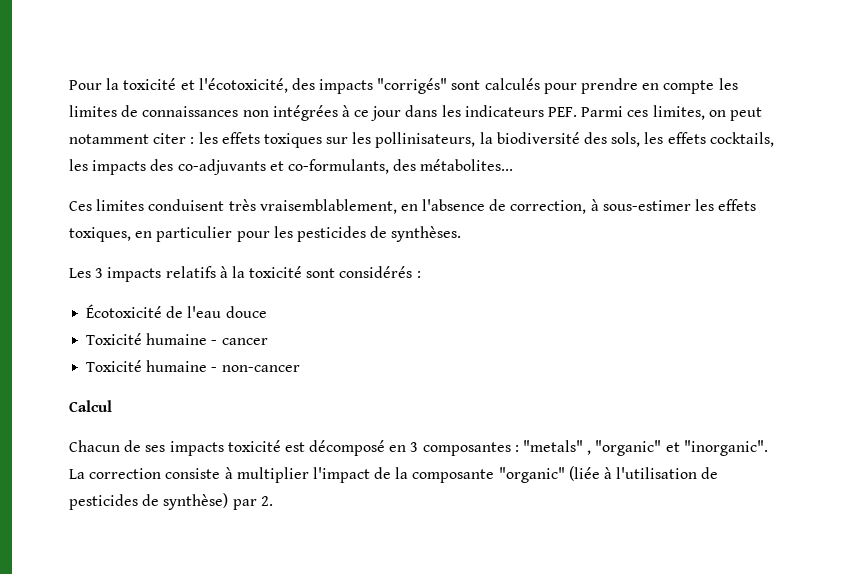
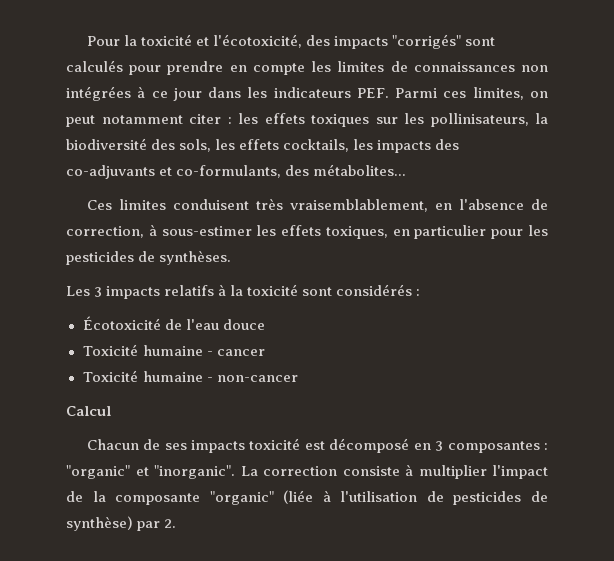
[523,440,592,455] "metals" , -> (549, 446) none

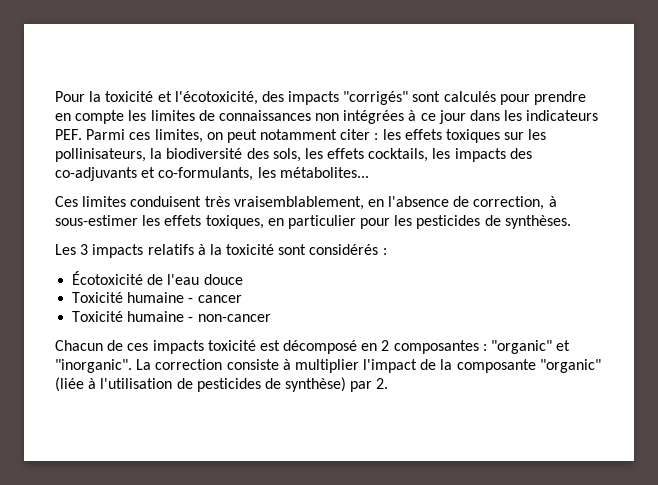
[285,165,310,176] des -> [257,167,276,178] les
[66,406,111,416] // Calcul -> (271, 318) none
[164,443,187,450] ses -> [127,343,149,351] ces
[435,441,444,451] 3 -> [381,340,390,351] 2

